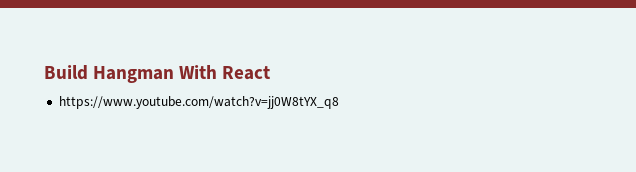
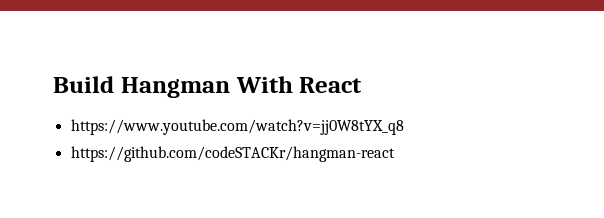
(339, 102) none -> [70,146,395,162] // https://github.com/codeSTACKr/hangman-react

